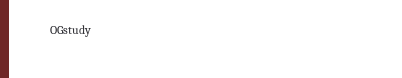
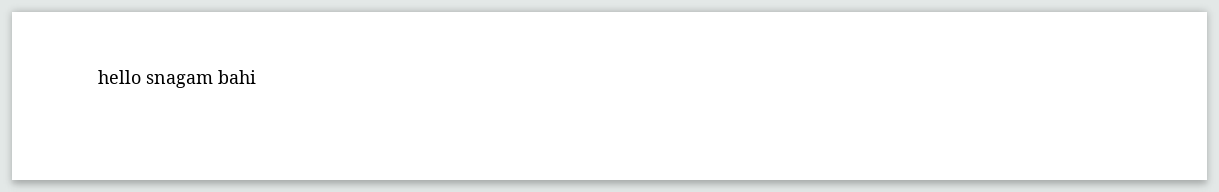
[50,25,91,37] OGstudy -> [98,70,256,88] hello snagam bahi

